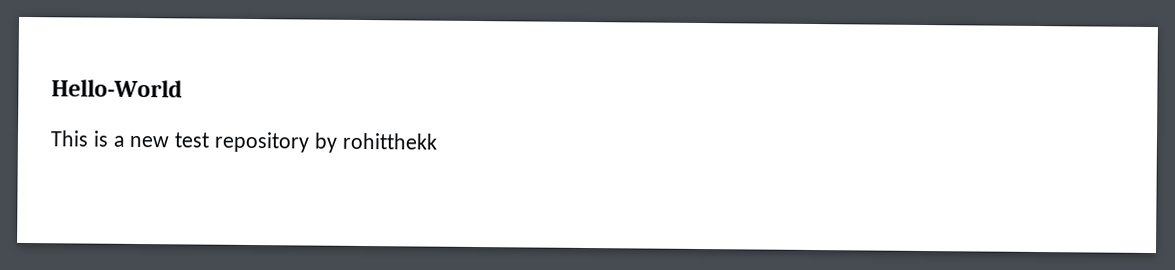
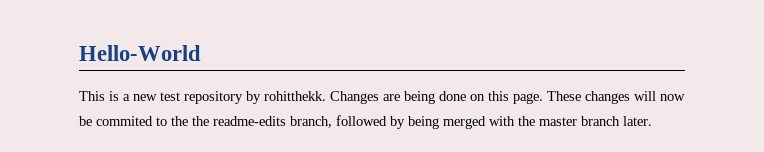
[341,132,438,150] rohitthekk -> [264,91,685,104] [79,115,652,129] rohitthekk. Changes are being done on this page. These changes will now be commited to the the readme-edits branch, followed by being merged with the master branch later.

